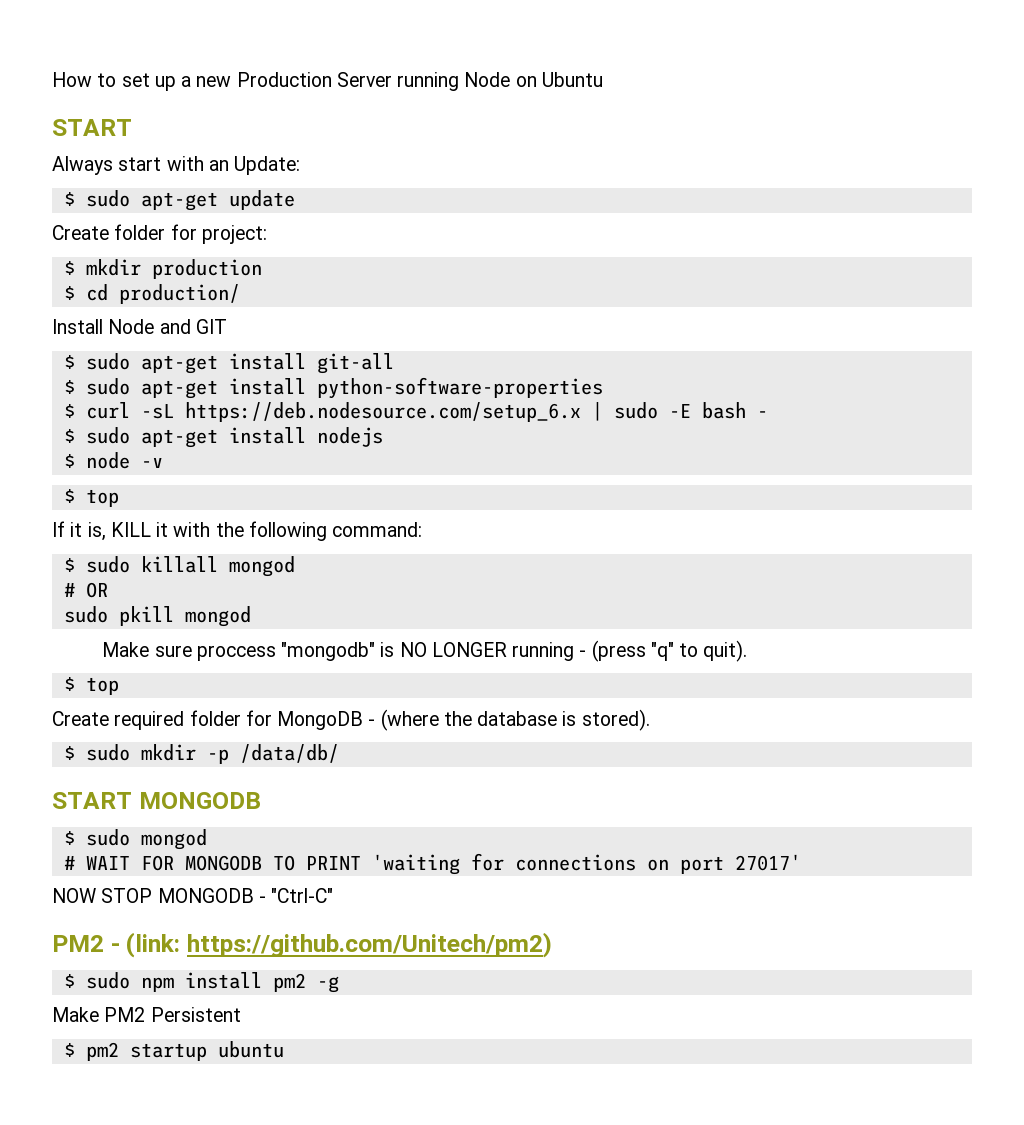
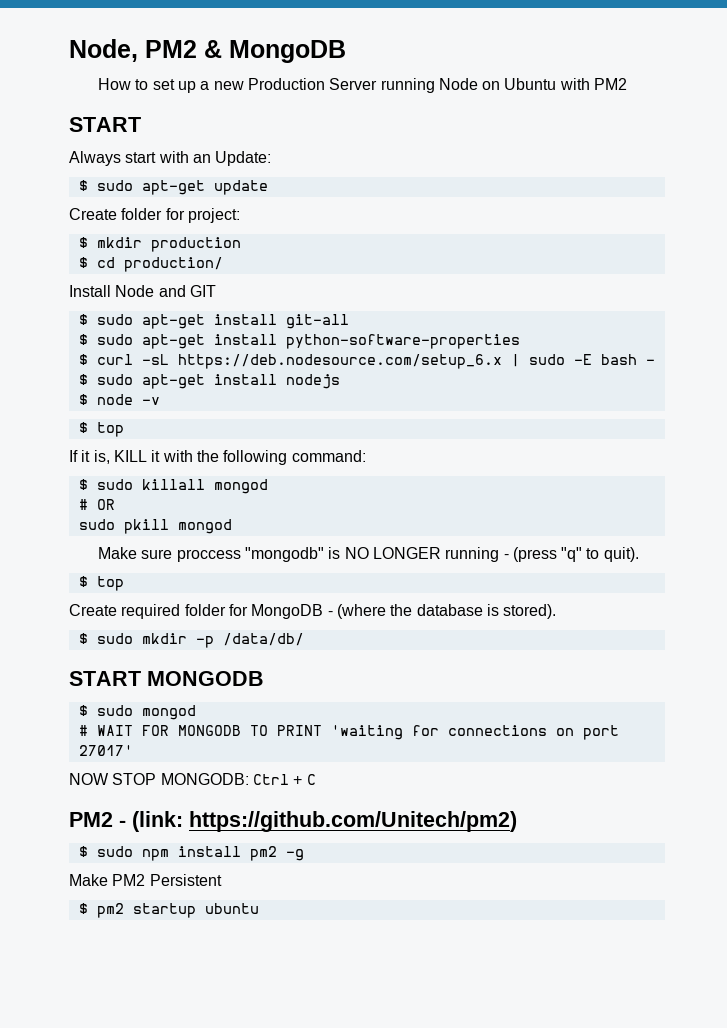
(52, 79) none -> [69,39,346,63] Node, PM2 & MongoDB //
(603, 79) none -> [559,78,628,90] with PM2
[157,888,334,903] MONGODB - "Ctrl-C" -> [160,773,316,785] MONGODB: Ctrl + C

